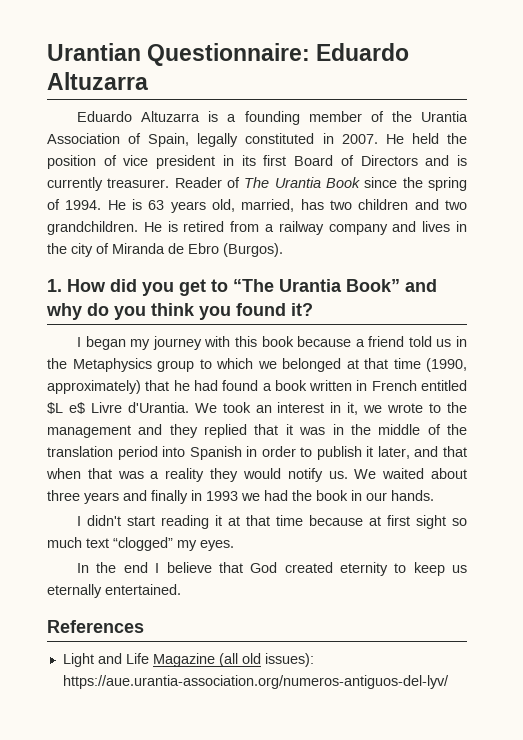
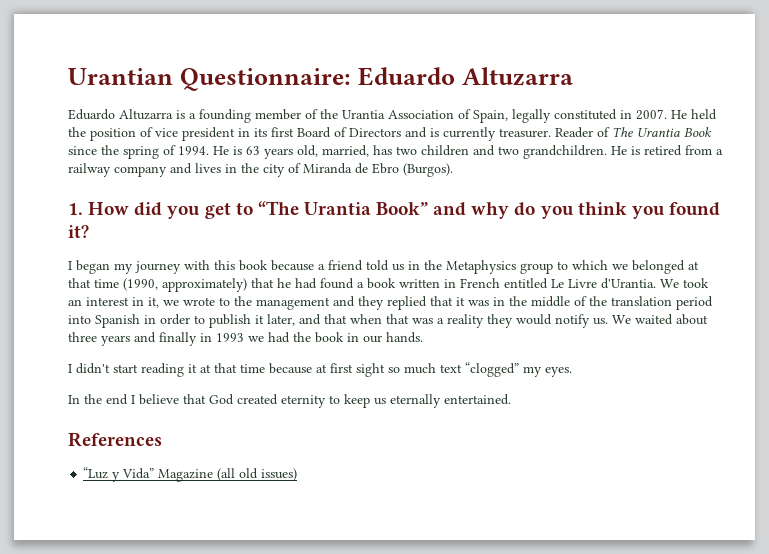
[47,402,85,414] $L e$ -> [551,279,564,288] Le
[62,653,149,667] Light and Life -> [83,467,155,482] “Luz y Vida”
[264,653,314,667] [62,675,449,689] issues): https://aue.urantia-association.org/numeros-antiguos-del-lyv/ -> [261,468,298,481] issues)

